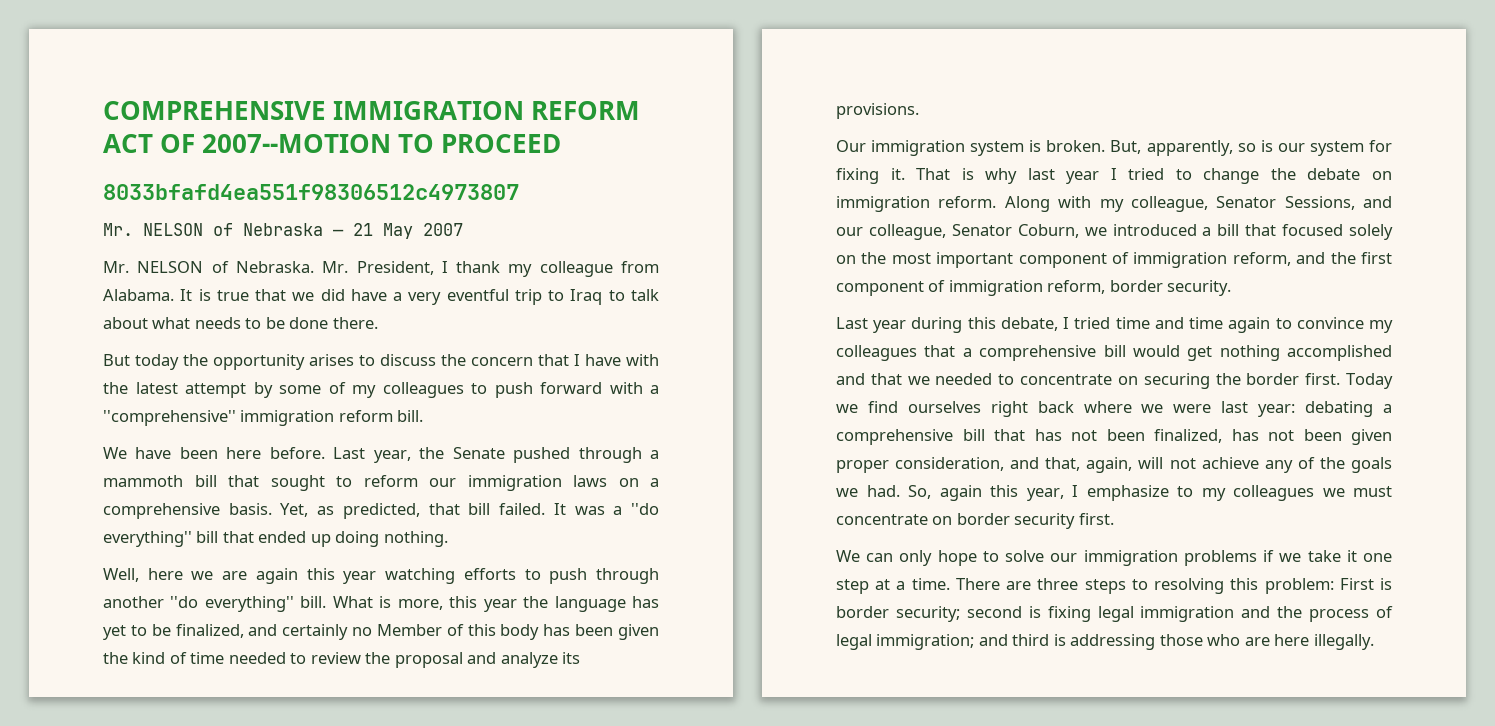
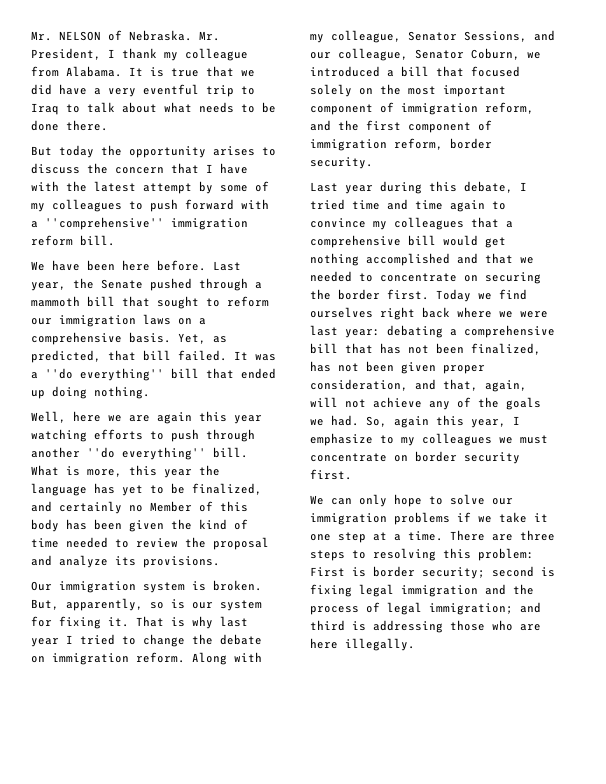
[103,101,641,120] [103,134,562,153] [103,184,519,200] [103,223,463,239] COMPREHENSIVE IMMIGRATION REFORM ACT OF 2007--MOTION TO PROCEED // 8033bfafd4ea551f98306512c4973807 // Mr. NELSON of Nebraska — 21 May 2007 // -> (31, 36) none

